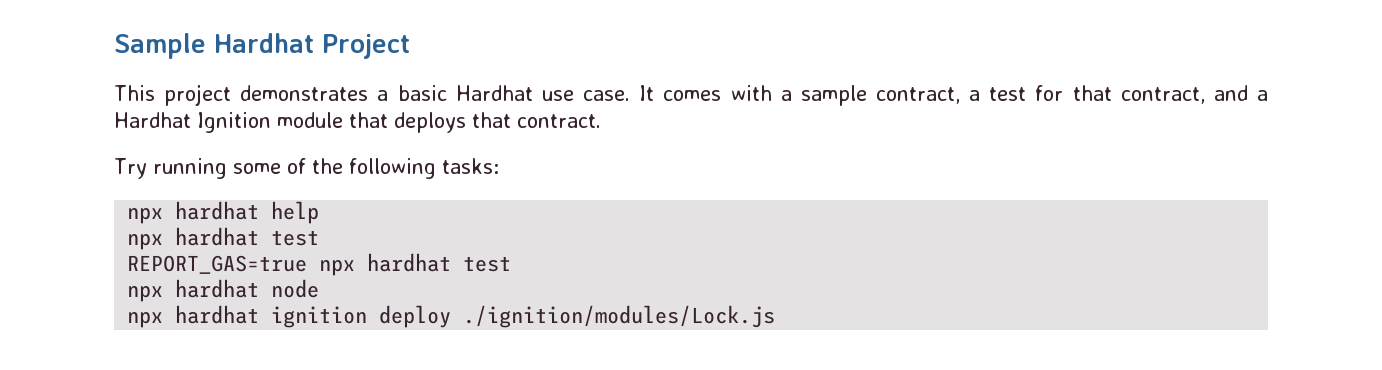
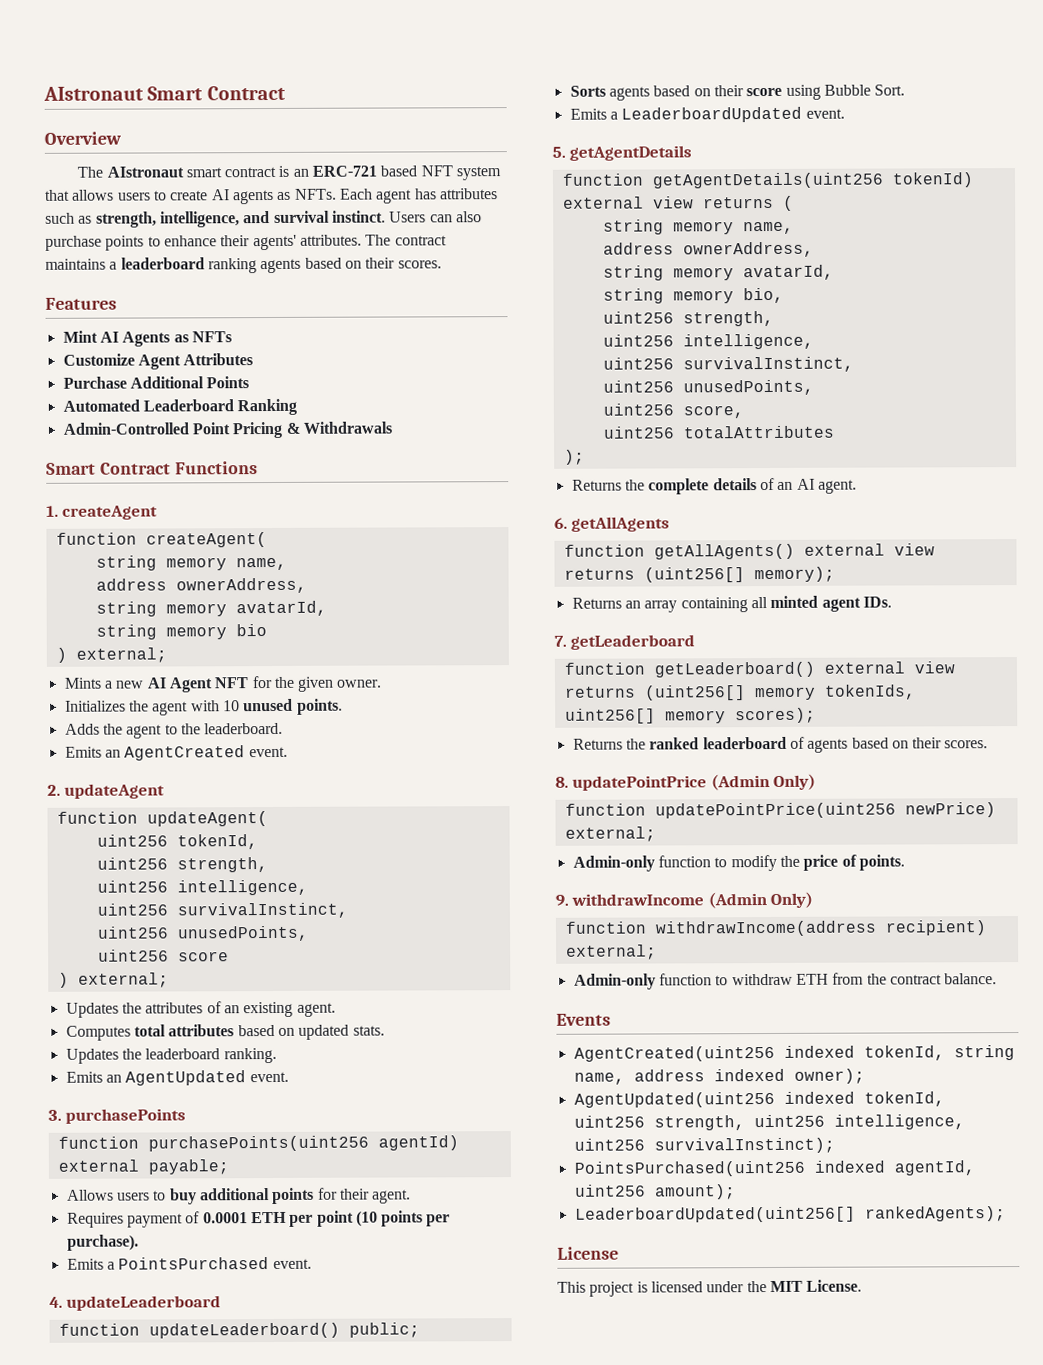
[114,33,410,59] [114,84,1268,106] [114,112,601,133] [114,158,499,179] [127,201,320,224] [127,227,320,250] [127,253,512,276] [127,279,320,302] [127,305,776,328] Sample Hardhat Project // This project demonstrates a basic Hardhat use case. It comes with a sample contract, a test for that contract, and a Hardhat Ignition module that deploys that contract. // Try running some of the following tasks: // npx hardhat help // npx hardhat test // REPORT_GAS=true npx hardhat test // npx hardhat node // npx hardhat ignition deploy ./ignition/modules/Lock.js -> [43,85,286,101] [44,131,122,145] [77,165,502,181] [45,188,498,205] [45,210,482,228] [45,234,447,251] [45,257,442,274] [45,297,117,310] [62,330,232,347] [62,353,254,370] [62,376,250,389] [62,398,298,416] [62,421,392,439] [46,461,258,475] [46,505,159,520] [55,532,267,548] [95,555,287,571] [95,577,307,594] [95,600,327,617] [95,624,267,640] [55,647,167,663] [63,676,383,693] [64,698,343,716] [64,722,284,739] [64,745,288,761] [47,783,166,799] [56,811,268,827] [96,834,258,850] [96,857,268,873] [96,879,308,896] [96,902,348,919] [96,925,309,942] [97,949,229,962] [57,972,169,988] [65,1001,336,1018] [65,1024,385,1041] [65,1047,277,1064] [65,1070,289,1086] [48,1108,187,1124] [57,1135,459,1152] [57,1159,229,1175] [66,1187,412,1205] [66,1210,451,1228] [66,1234,139,1251] [66,1257,312,1270] [49,1295,222,1311] [58,1322,420,1339] [569,84,906,101] [569,106,845,123] [552,145,693,161] [561,172,974,189] [562,195,794,211] [602,219,794,235] [602,241,814,258] [602,264,834,281] [602,287,784,304] [602,310,774,327] [602,333,814,350] [602,356,854,373] [602,379,814,396] [602,403,744,419] [602,425,835,439] [563,449,585,465] [571,477,857,495] [554,516,671,532] [563,543,935,560] [563,566,835,583] [571,595,892,613] [554,634,696,650] [563,661,955,678] [564,684,916,701] [564,707,816,724] [572,736,989,753] [555,773,817,791] [564,802,996,819] [564,826,656,842] [572,854,905,872] [555,891,814,909] [564,920,987,937] [565,944,657,960] [573,972,998,990] [556,1013,611,1026] [573,1045,1015,1062] [573,1068,865,1085] [573,1091,945,1108] [573,1114,965,1131] [573,1137,835,1154] [573,1160,975,1177] [574,1184,736,1200] [574,1206,1006,1223] [557,1246,619,1260] [557,1279,863,1297] AIstronaut Smart Contract // Overview // The AIstronaut smart contract is an ERC-721 based NFT system that allows users to create AI agents as NFTs. Each agent has attributes such as strength, intelligence, and survival instinct. Users can also purchase points to enhance their agents' attributes. The contract maintains a leaderboard ranking agents based on their scores. // Features // Mint AI Agents as NFTs // Customize Agent Attributes // Purchase Additional Points // Automated Leaderboard Ranking // Admin-Controlled Point Pricing & Withdrawals // Smart Contract Functions // 1. createAgent // function createAgent( // string memory name, // address ownerAddress, // string memory avatarId, // string memory bio // ) external; // Mints a new AI Agent NFT for the given owner. // Initializes the agent with 10 unused points. // Adds the agent to the leaderboard. // Emits an AgentCreated event. // 2. updateAgent // function updateAgent( // uint256 tokenId, // uint256 strength, // uint256 intelligence, // uint256 survivalInstinct, // uint256 unusedPoints, // uint256 score // ) external; // Updates the attributes of an existing agent. // Computes total attributes based on updated stats. // Updates the leaderboard ranking. // Emits an AgentUpdated event. // 3. purchasePoints // function purchasePoints(uint256 agentId) external payable; // Allows users to buy additional points for their agent. // Requires payment of 0.0001 ETH per point (10 points per purchase). // Emits a PointsPurchased event. // 4. updateLeaderboard // function updateLeaderboard() public; // Sorts agents based on their score using Bubble Sort. // Emits a LeaderboardUpdated event. // 5. getAgentDetails // function getAgentDetails(uint256 tokenId) external view returns ( // string memory name, // address ownerAddress, // string memory avatarId, // string memory bio, // uint256 strength, // uint256 intelligence, // uint256 survivalInstinct, // uint256 unusedPoints, // uint256 score, // uint256 totalAttributes // ); // Returns the complete details of an AI agent. // 6. getAllAgents // function getAllAgents() external view returns (uint256[] memory); // Returns an array containing all minted agent IDs. // 7. getLeaderboard // function getLeaderboard() external view returns (uint256[] memory tokenIds, uint256[] memory scores); // Returns the ranked leaderboard of agents based on their scores. // 8. updatePointPrice (Admin Only) // function updatePointPrice(uint256 newPrice) external; // Admin-only function to modify the price of points. // 9. withdrawIncome (Admin Only) // function withdrawIncome(address recipient) external; // Admin-only function to withdraw ETH from the contract balance. // Events // AgentCreated(uint256 indexed tokenId, string name, address indexed owner); // AgentUpdated(uint256 indexed tokenId, uint256 strength, uint256 intelligence, uint256 survivalInstinct); // PointsPurchased(uint256 indexed agentId, uint256 amount); // LeaderboardUpdated(uint256[] rankedAgents); // License // This project is licensed under the MIT License.

